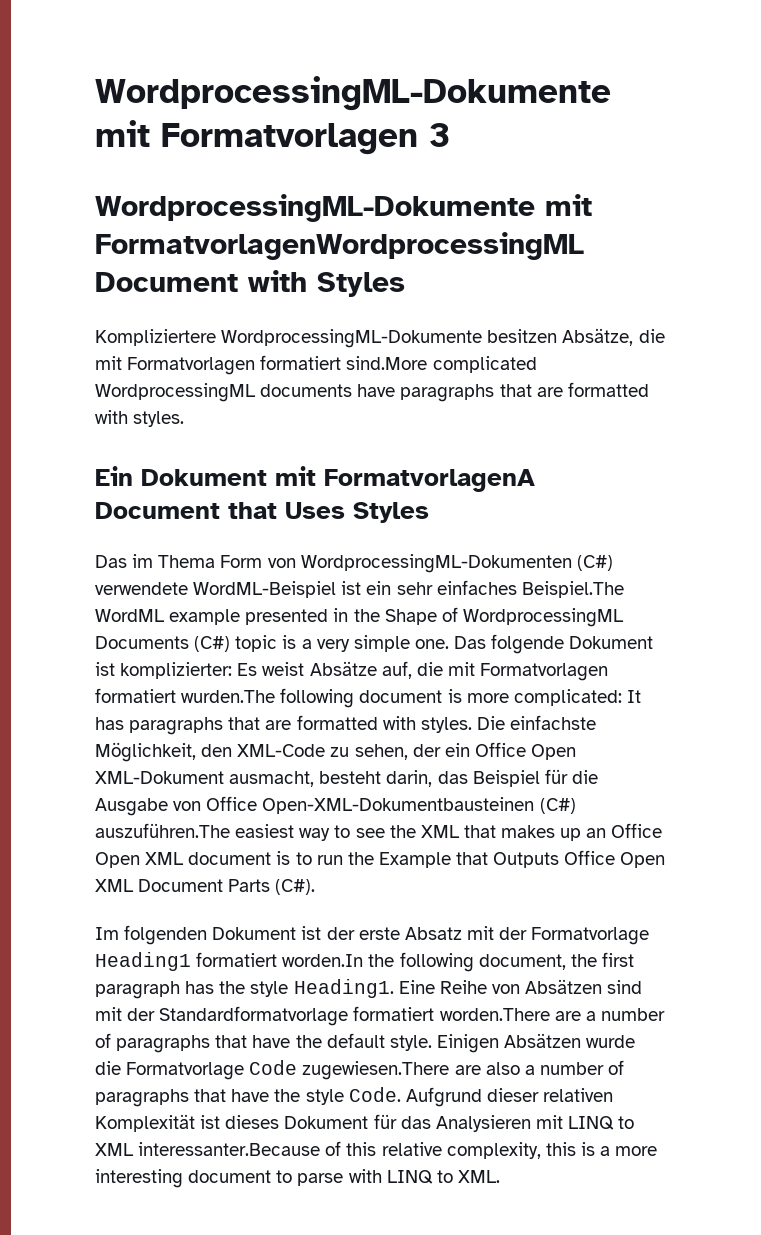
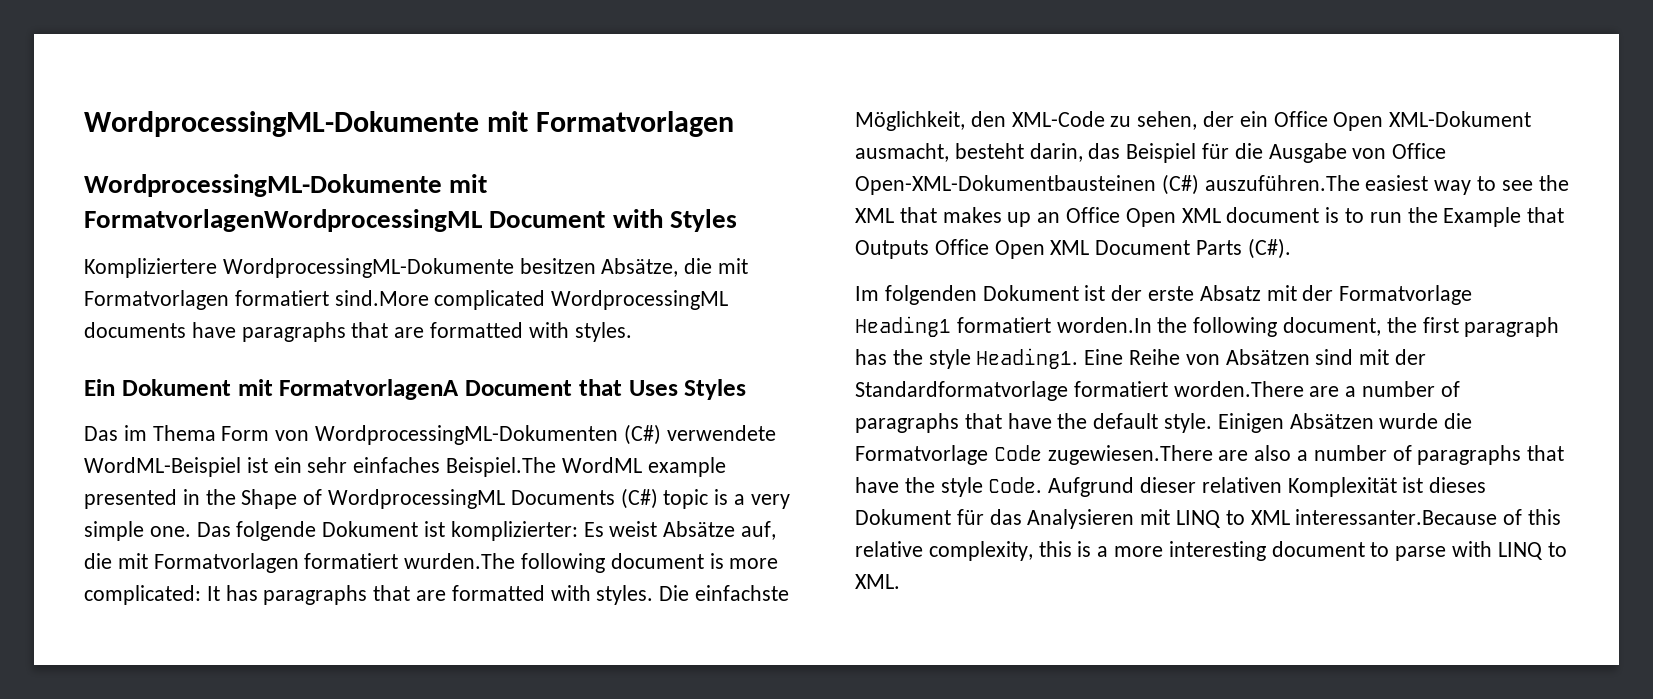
[429,123,450,147] 3 -> (734, 124) none

